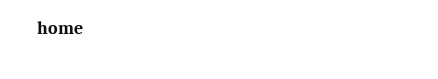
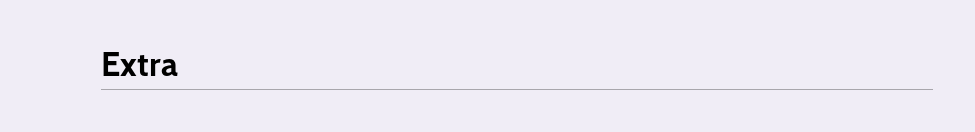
[37,21,83,34] home -> [101,52,178,76] Extra

